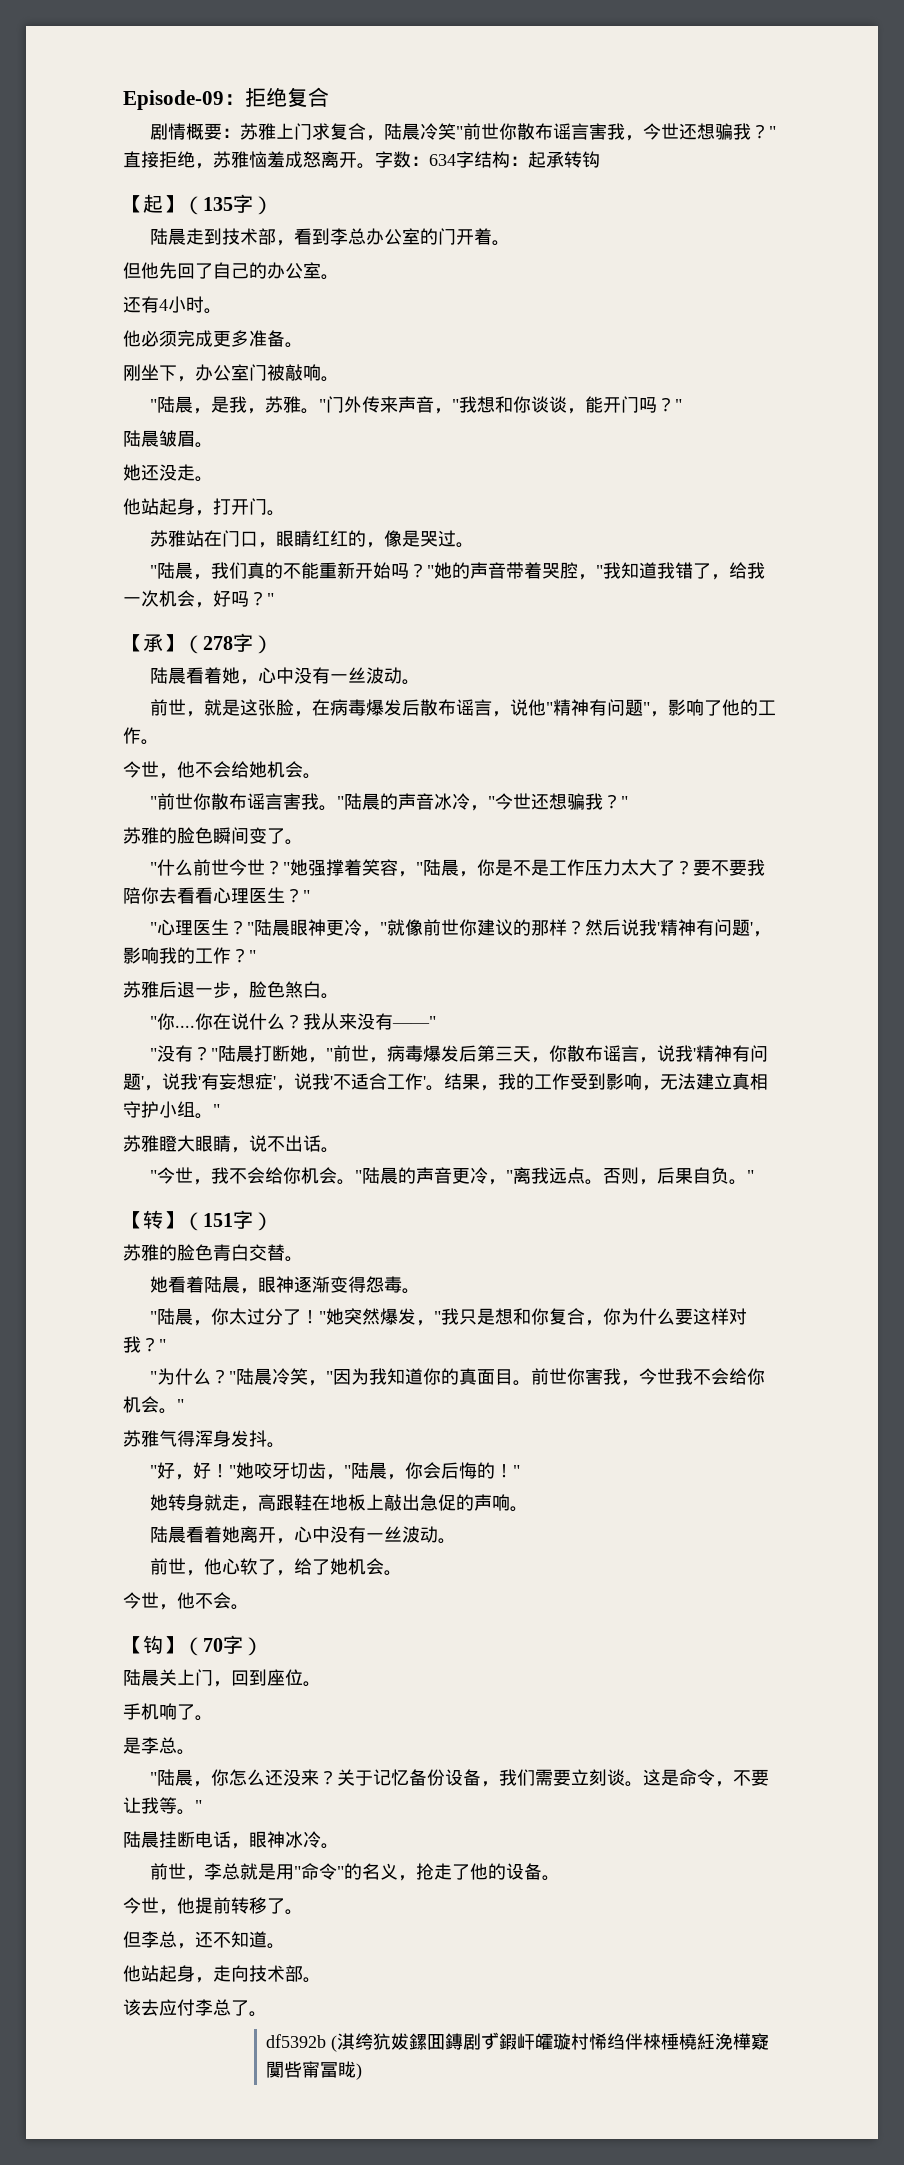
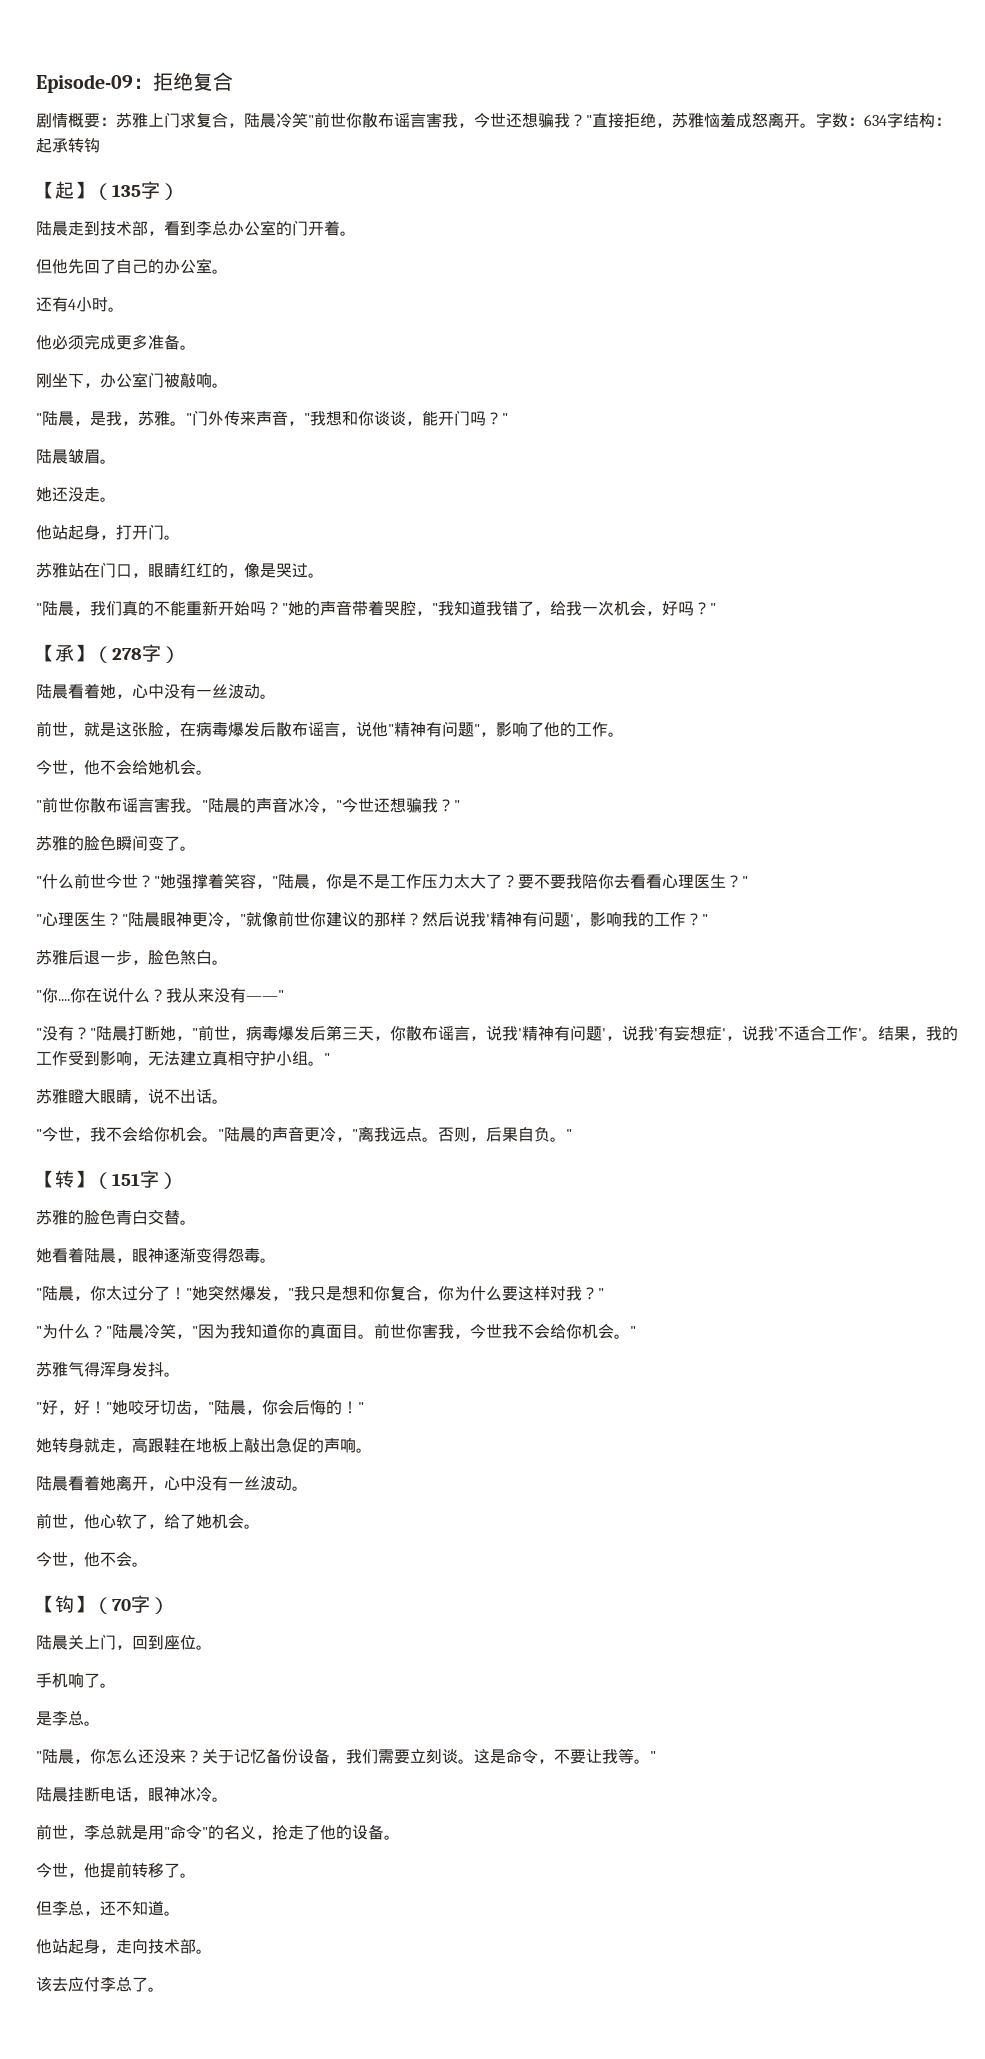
[266,2032,770,2052] [266,2061,363,2080] // df5392b (淇绔犺妭鏍囬鏄剧ず鍜屽皬璇村悕绉伴棶棰橈紝浼樺寲闃呰甯冨眬) -> (164, 1989) none

